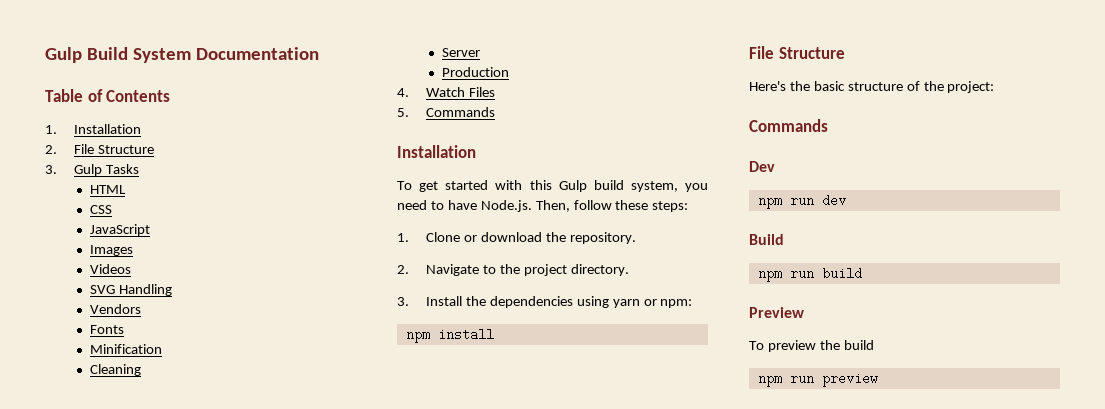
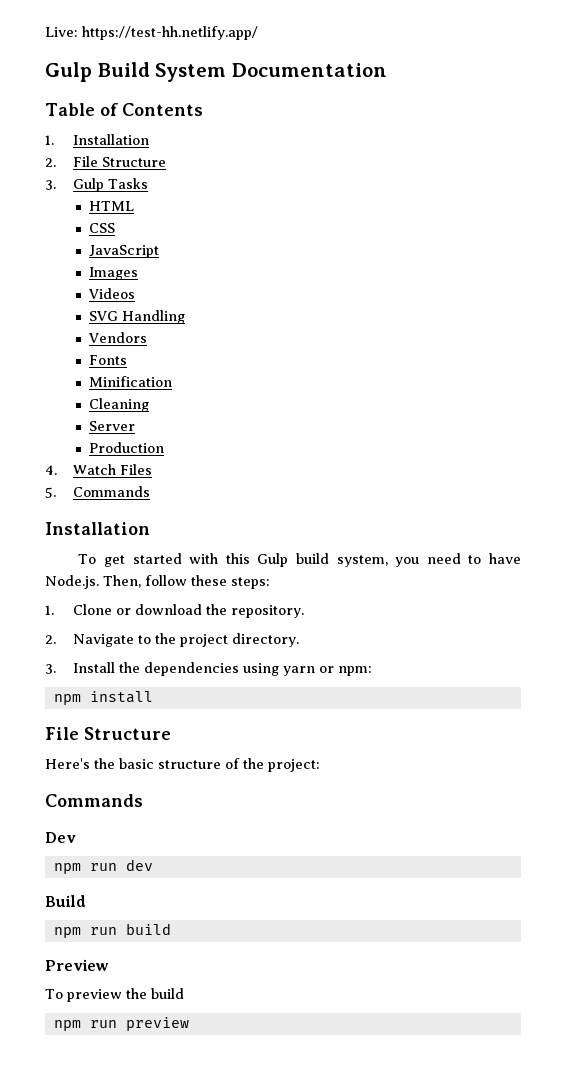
(45, 55) none -> [45,26,258,40] Live: https://test-hh.netlify.app/ //

